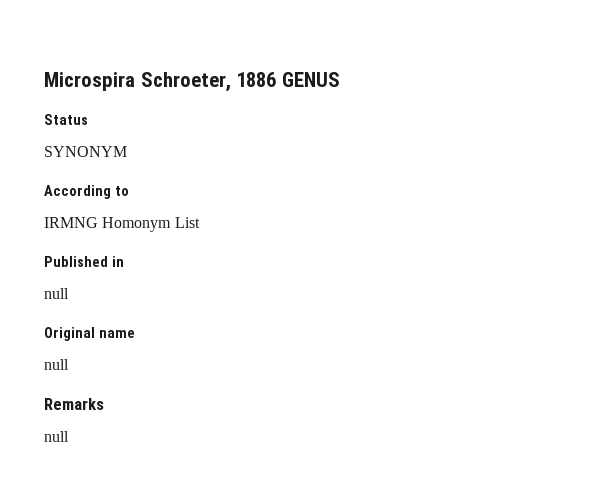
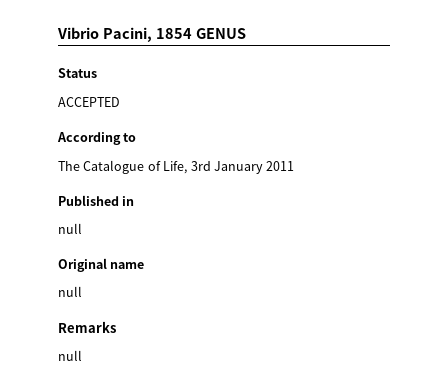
[44,72,277,92] Microspira Schroeter, 1886 -> [57,27,192,42] Vibrio Pacini, 1854
[44,146,127,157] SYNONYM -> [58,97,120,107] ACCEPTED
[44,217,200,232] IRMNG Homonym List -> [58,160,295,174] The Catalogue of Life, 3rd January 2011

